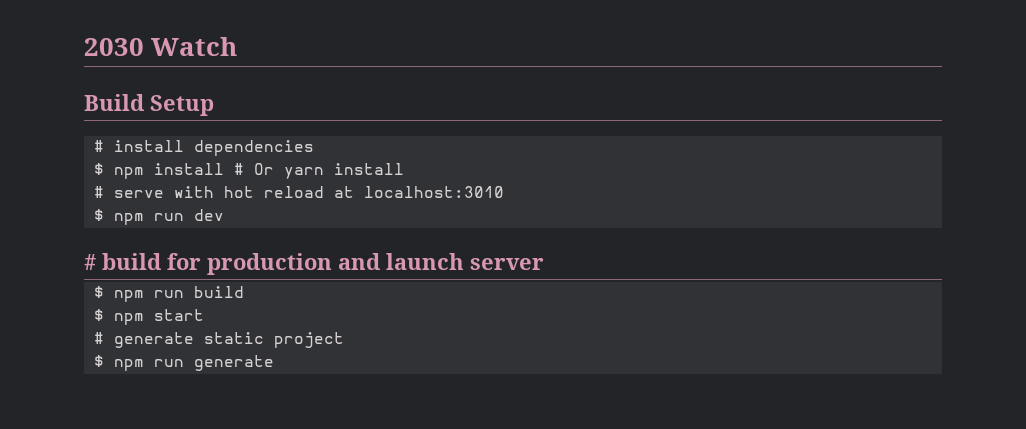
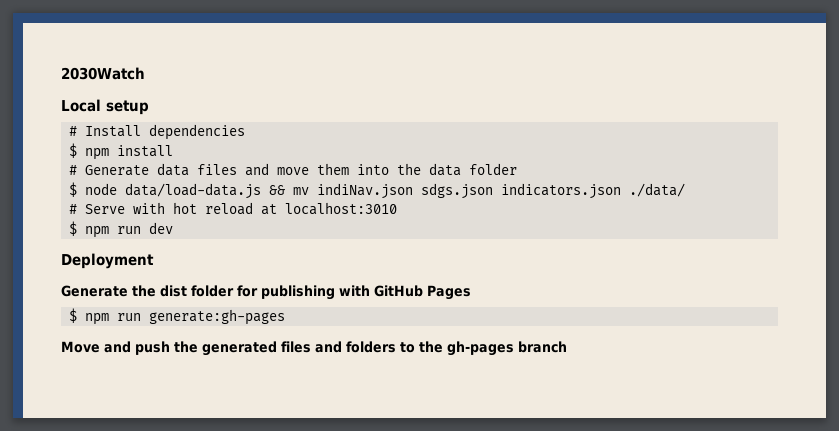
[84,37,238,56] [84,94,214,116] [93,140,184,152] 2030 Watch // Build Setup // # install -> [61,67,145,80] [61,99,149,115] [68,125,141,137] 2030Watch // Local setup // # Install
[233,163,404,179] [93,186,164,198] # Or yarn install // # serve -> [68,163,517,176] [68,182,685,199] [68,204,125,214] // # Generate data files and move them into the data folder // $ node data/load-data.js && mv indiNav.json sdgs.json indicators.json ./data/ // # Serve
[84,253,544,275] [93,286,244,302] [93,309,204,325] [93,332,344,348] [93,355,274,371] # build for production and launch server // $ npm run build // $ npm start // # generate static project // $ npm run generate -> [61,253,154,269] [61,285,471,300] [68,308,285,325] [61,341,567,356] Deployment // Generate the dist folder for publishing with GitHub Pages // $ npm run generate:gh-pages // Move and push the generated files and folders to the gh-pages branch

